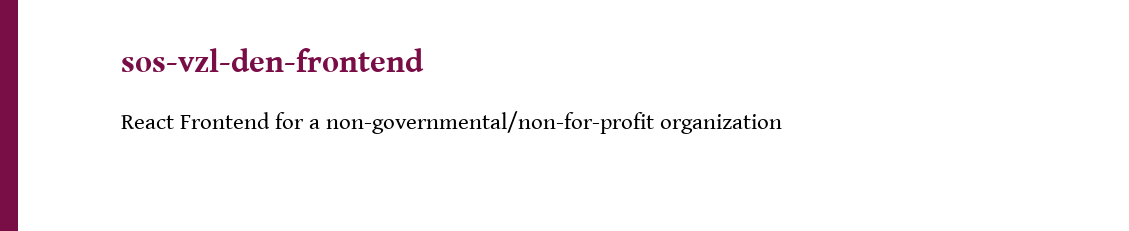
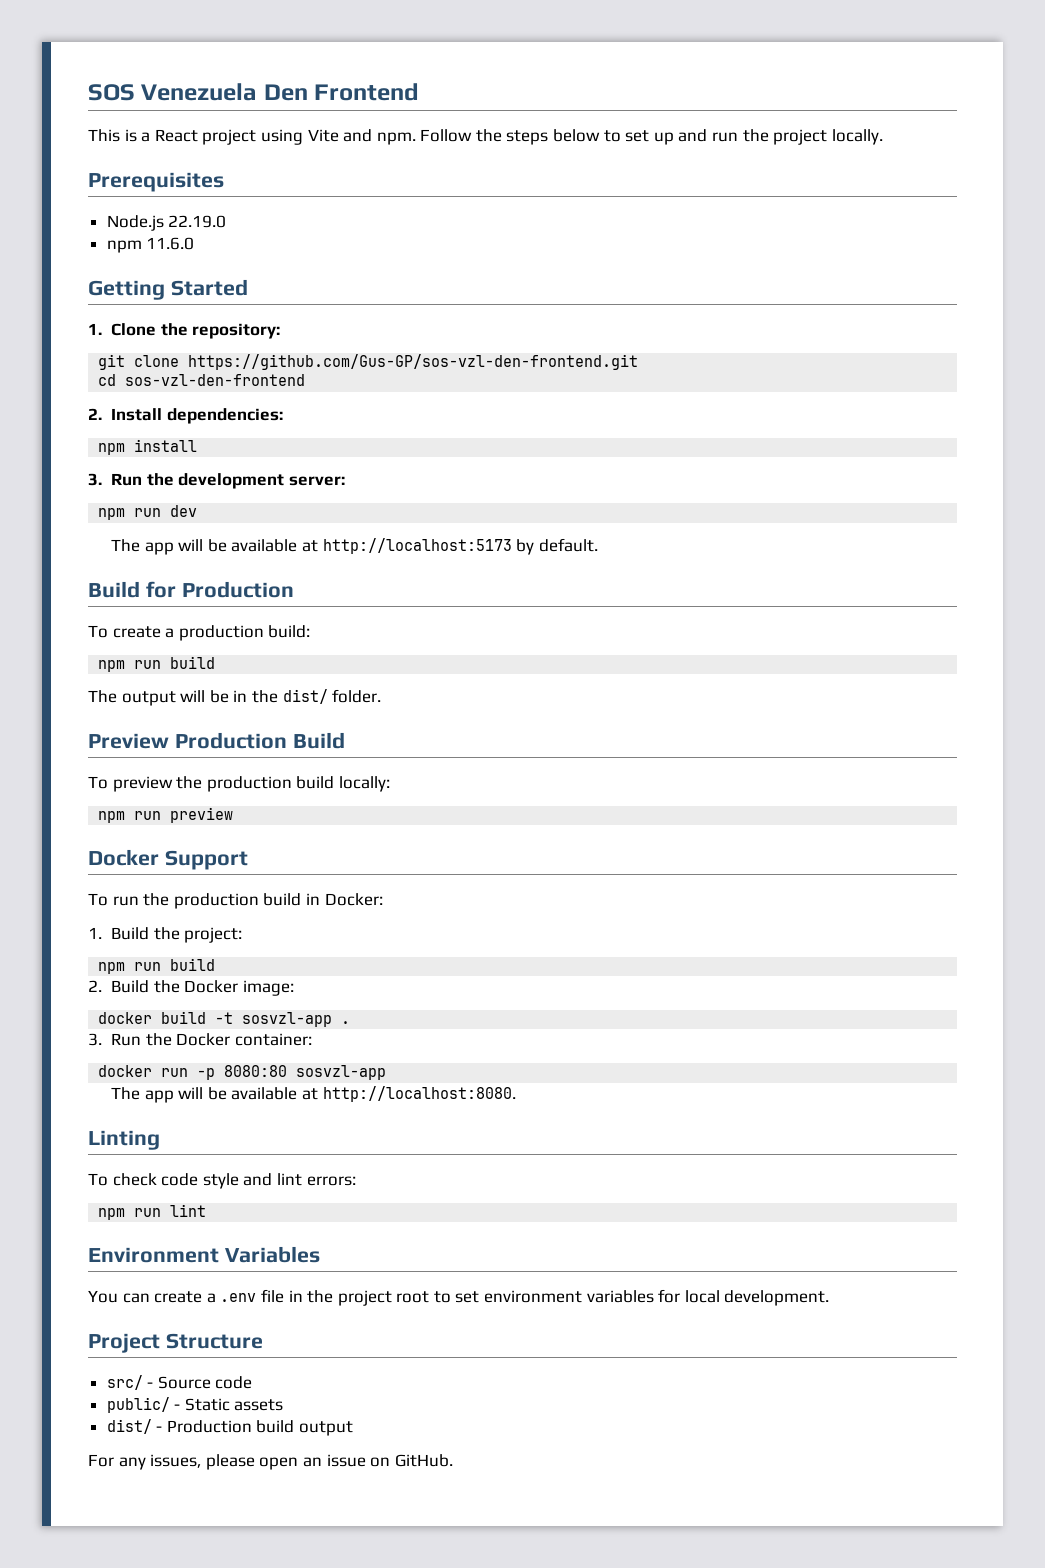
[121,48,424,72] [121,111,783,134] sos-vzl-den-frontend // React Frontend for a non-governmental/non-for-profit organization -> [88,83,420,101] [88,129,883,145] [88,172,224,192] [106,215,227,231] [106,237,195,253] [88,279,248,300] [88,323,281,339] [98,354,639,370] [98,374,306,386] [88,408,283,424] [98,439,198,455] [88,473,345,489] [98,505,198,520] [111,538,598,555] [88,581,294,598] [88,625,311,641] [98,656,216,672] [88,689,382,706] [88,732,345,749] [88,776,390,792] [98,807,234,823] [88,849,248,870] [88,893,383,909] [88,927,243,943] [98,958,216,974] [88,980,294,996] [98,1011,351,1027] [88,1033,312,1046] [98,1065,387,1080] [111,1086,516,1103] [88,1130,160,1150] [88,1173,356,1189] [98,1204,207,1220] [88,1246,320,1263] [88,1289,830,1306] [88,1333,263,1353] [106,1375,253,1390] [106,1397,284,1413] [106,1419,354,1436] [88,1454,453,1470] SOS Venezuela Den Frontend // This is a React project using Vite and npm. Follow the steps below to set up and run the project locally. // Prerequisites // Node.js 22.19.0 // npm 11.6.0 // Getting Started // 1. Clone the repository: // git clone https://github.com/Gus-GP/sos-vzl-den-frontend.git // cd sos-vzl-den-frontend // 2. Install dependencies: // npm install // 3. Run the development server: // npm run dev // The app will be available at http://localhost:5173 by default. // Build for Production // To create a production build: // npm run build // The output will be in the dist/ folder. // Preview Production Build // To preview the production build locally: // npm run preview // Docker Support // To run the production build in Docker: // 1. Build the project: // npm run build // 2. Build the Docker image: // docker build -t sosvzl-app . // 3. Run the Docker container: // docker run -p 8080:80 sosvzl-app // The app will be available at http://localhost:8080. // Linting // To check code style and lint errors: // npm run lint // Environment Variables // You can create a .env file in the project root to set environment variables for local development. // Project Structure // src/ - Source code // public/ - Static assets // dist/ - Production build output // For any issues, please open an issue on GitHub.

